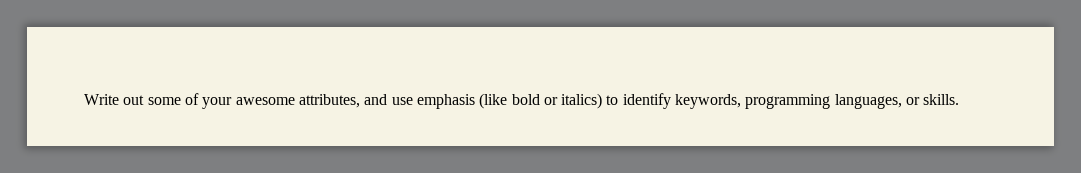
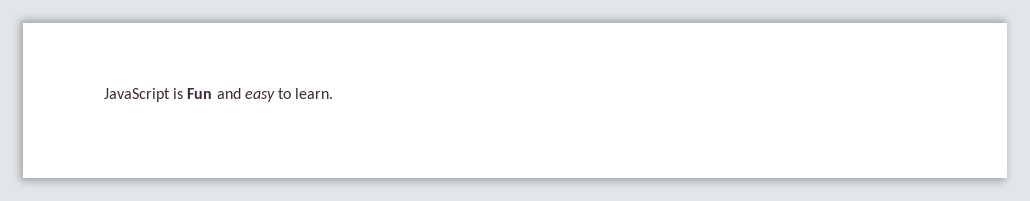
[84,93,960,109] Write out some of your awesome attributes, and use emphasis (like bold or italics) to identify keywords, programming languages, or skills. -> [104,88,334,102] JavaScript is Fun and easy to learn.

